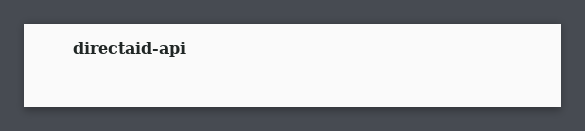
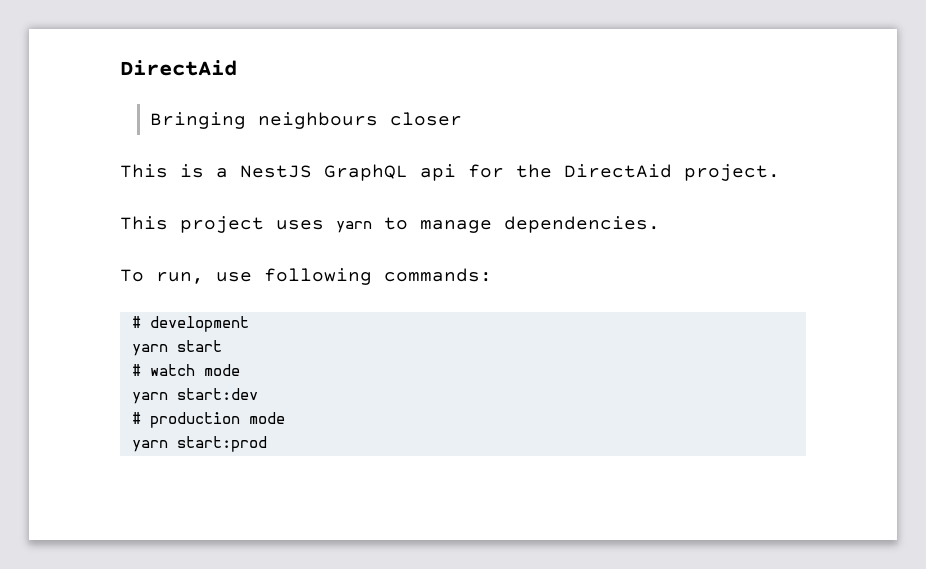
[73,42,186,57] directaid-api -> [120,60,237,76] [150,112,463,129] [120,164,780,181] [120,216,660,233] [120,268,492,285] [131,316,249,332] [131,340,222,356] [131,364,240,376] [131,388,258,404] [131,412,285,428] [131,436,267,452] DirectAid // Bringing neighbours closer // This is a NestJS GraphQL api for the DirectAid project. // This project uses yarn to manage dependencies. // To run, use following commands: // # development // yarn start // # watch mode // yarn start:dev // # production mode // yarn start:prod

